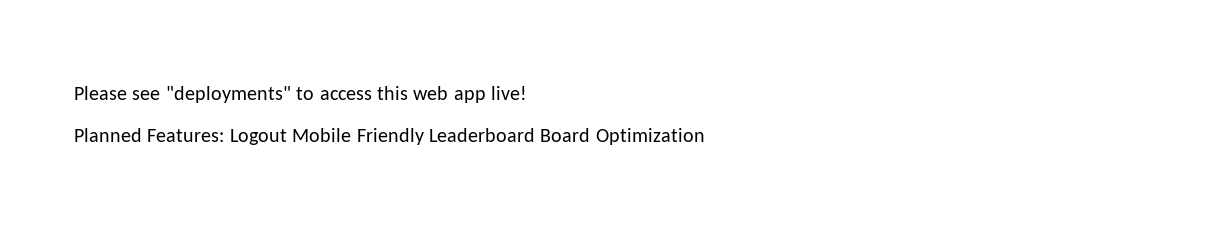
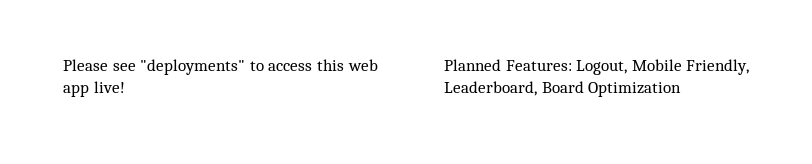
[229,128,535,145] Logout Mobile Friendly Leaderboard -> [576,59,750,75] [444,81,537,96] Logout, Mobile Friendly, Leaderboard,

